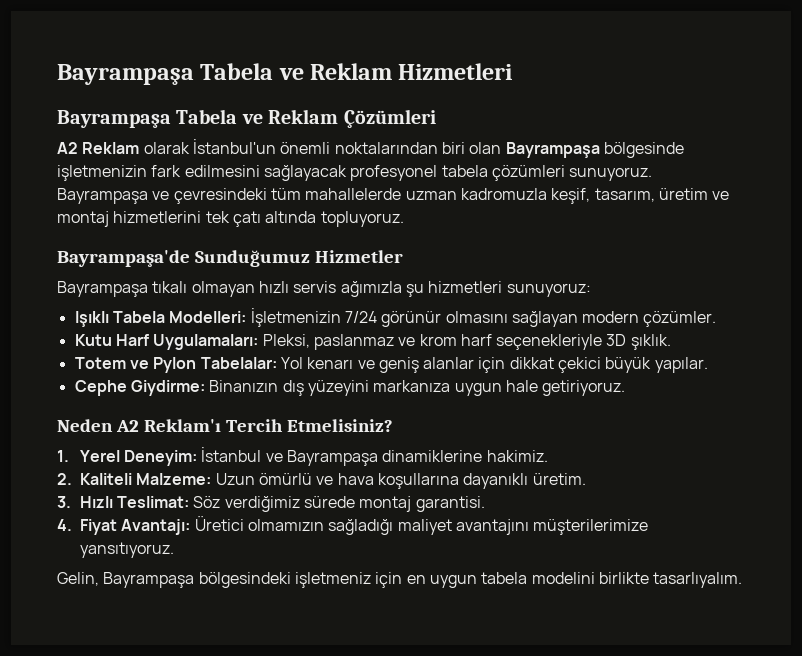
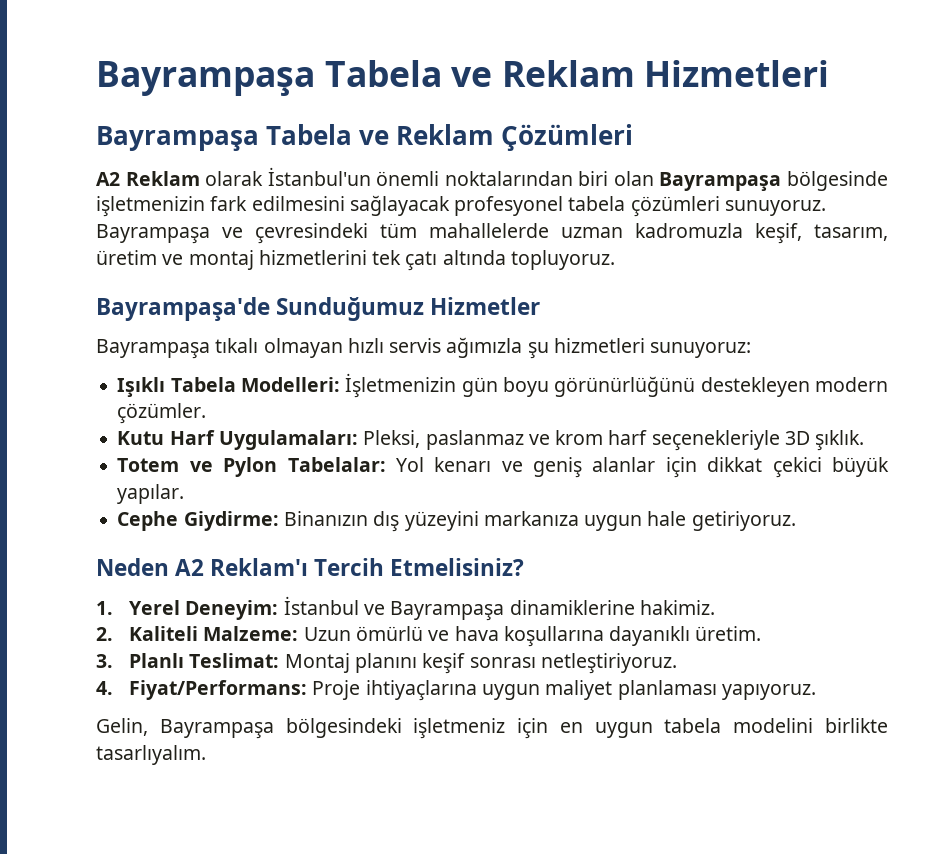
[344,311,578,327] 7/24 görünür olmasını sağlayan -> [461,376,810,397] gün boyu görünürlüğünü destekleyen
[79,496,485,512] [57,516,649,535] [80,542,174,558] Hızlı Teslimat: Söz verdiğimiz sürede montaj garantisi. // 4. Fiyat Avantajı: Üretici olmamızın sağladığı maliyet avantajını müşterilerimize yansıtıyoruz. -> [129,653,677,674] [96,680,816,701] Planlı Teslimat: Montaj planını keşif sonrası netleştiriyoruz. // 4. Fiyat/Performans: Proje ihtiyaçlarına uygun maliyet planlaması yapıyoruz.

